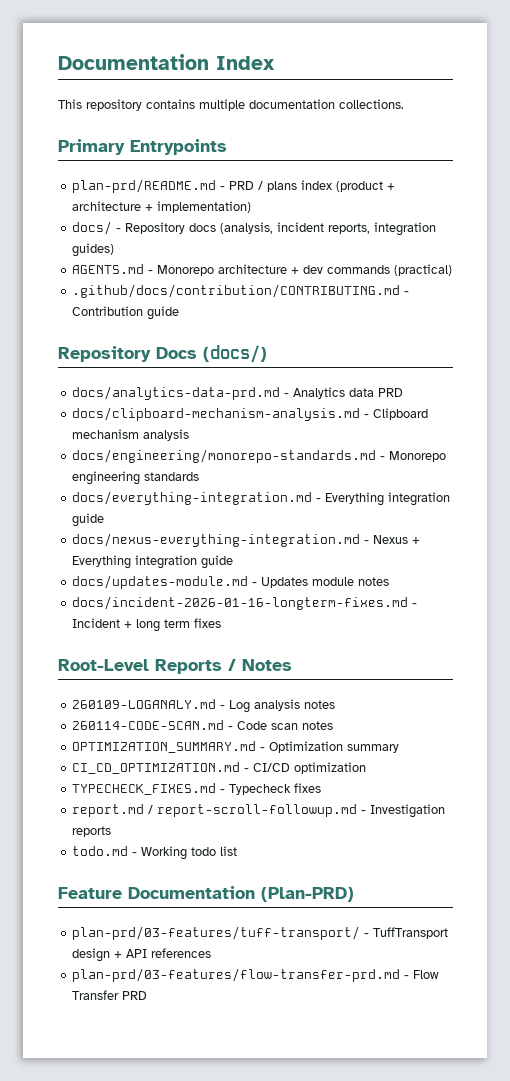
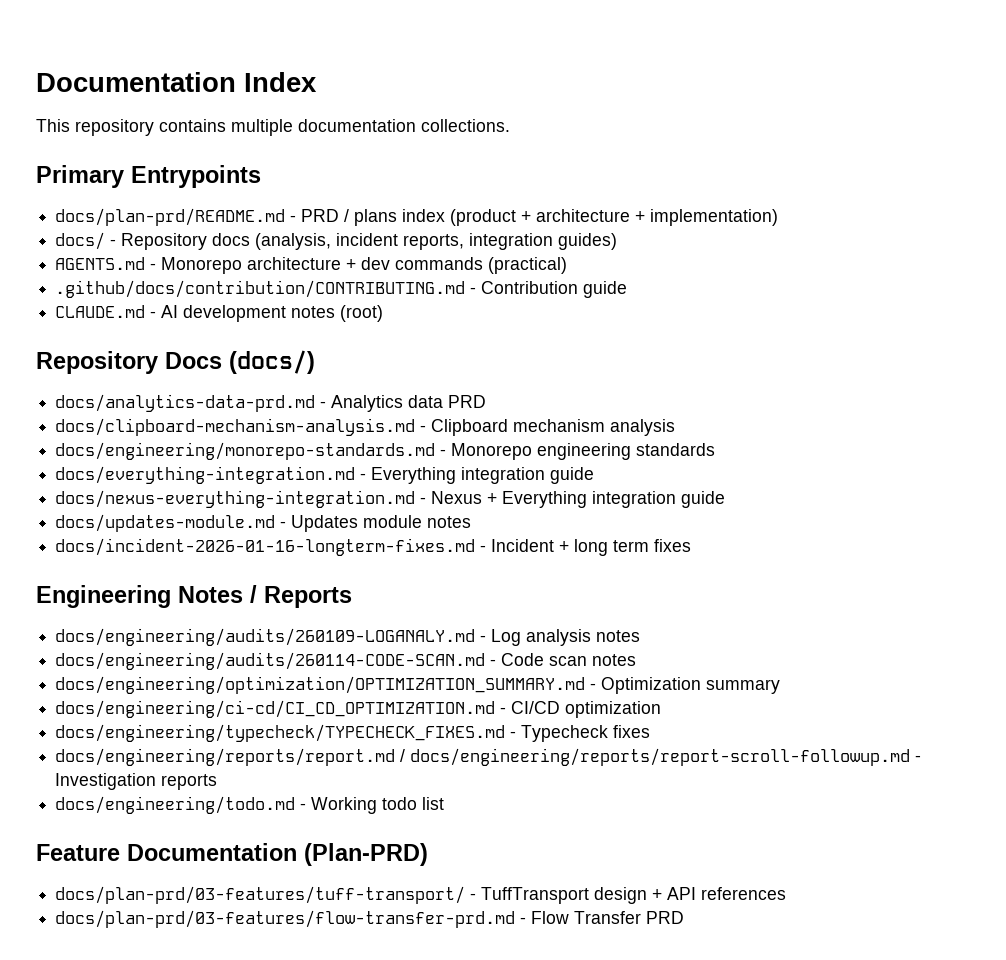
[72,179,217,193] plan-prd/README.md -> [55,208,286,226] docs/plan-prd/README.md
(180, 313) none -> [55,305,384,322] // CLAUDE.md - AI development notes (root)
[58,659,292,674] [72,699,217,709] Root-Level Reports / Notes // 260109-LOGANALY.md -> [36,585,352,608] [55,628,476,646] Engineering Notes / Reports // docs/engineering/audits/260109-LOGANALY.md
[72,720,225,730] 260114-CODE-SCAN.md -> [55,652,486,670] docs/engineering/audits/260114-CODE-SCAN.md
[72,741,257,753] OPTIMIZATION_SUMMARY.md -> [55,676,586,694] docs/engineering/optimization/OPTIMIZATION_SUMMARY.md
[72,762,241,774] CI_CD_OPTIMIZATION.md -> [55,700,496,718] docs/engineering/ci-cd/CI_CD_OPTIMIZATION.md
[72,783,217,795] TYPECHECK_FIXES.md -> [55,724,506,742] docs/engineering/typecheck/TYPECHECK_FIXES.md
[72,804,358,817] report.md / report-scroll-followup.md -> [55,748,911,766] docs/engineering/reports/report.md / docs/engineering/reports/report-scroll-followup.md
[72,846,129,856] todo.md -> [55,796,296,814] docs/engineering/todo.md
[72,926,361,940] plan-prd/03-features/tuff-transport/ -> [55,886,466,904] docs/plan-prd/03-features/tuff-transport/
[72,968,401,982] plan-prd/03-features/flow-transfer-prd.md -> [55,910,516,928] docs/plan-prd/03-features/flow-transfer-prd.md

